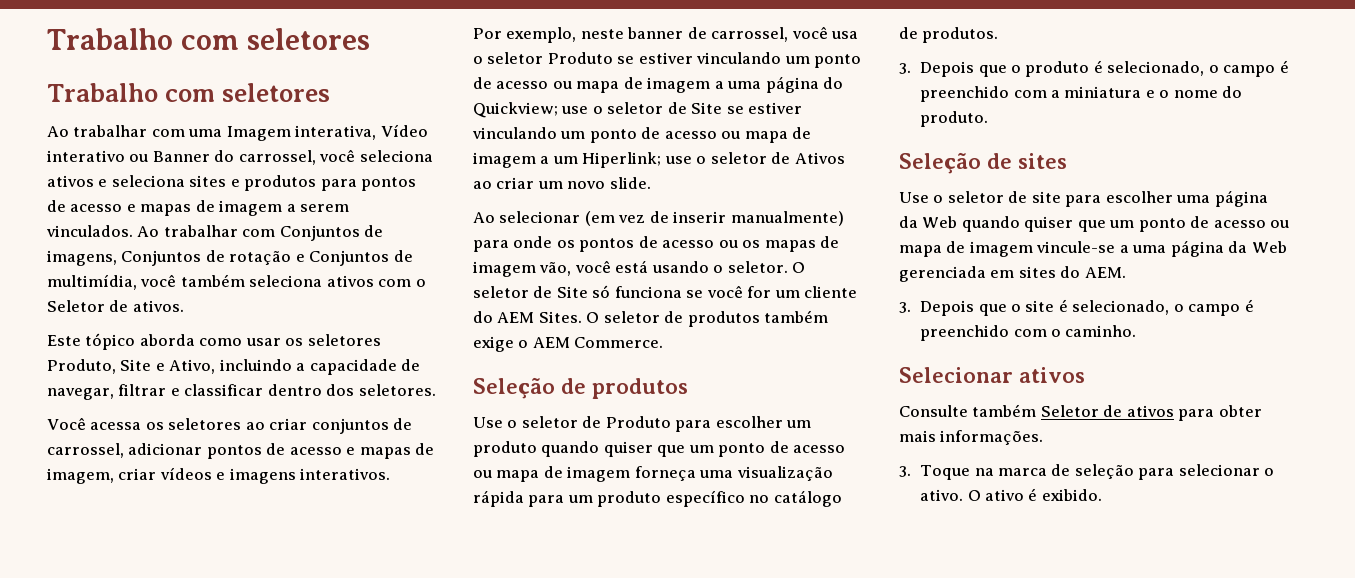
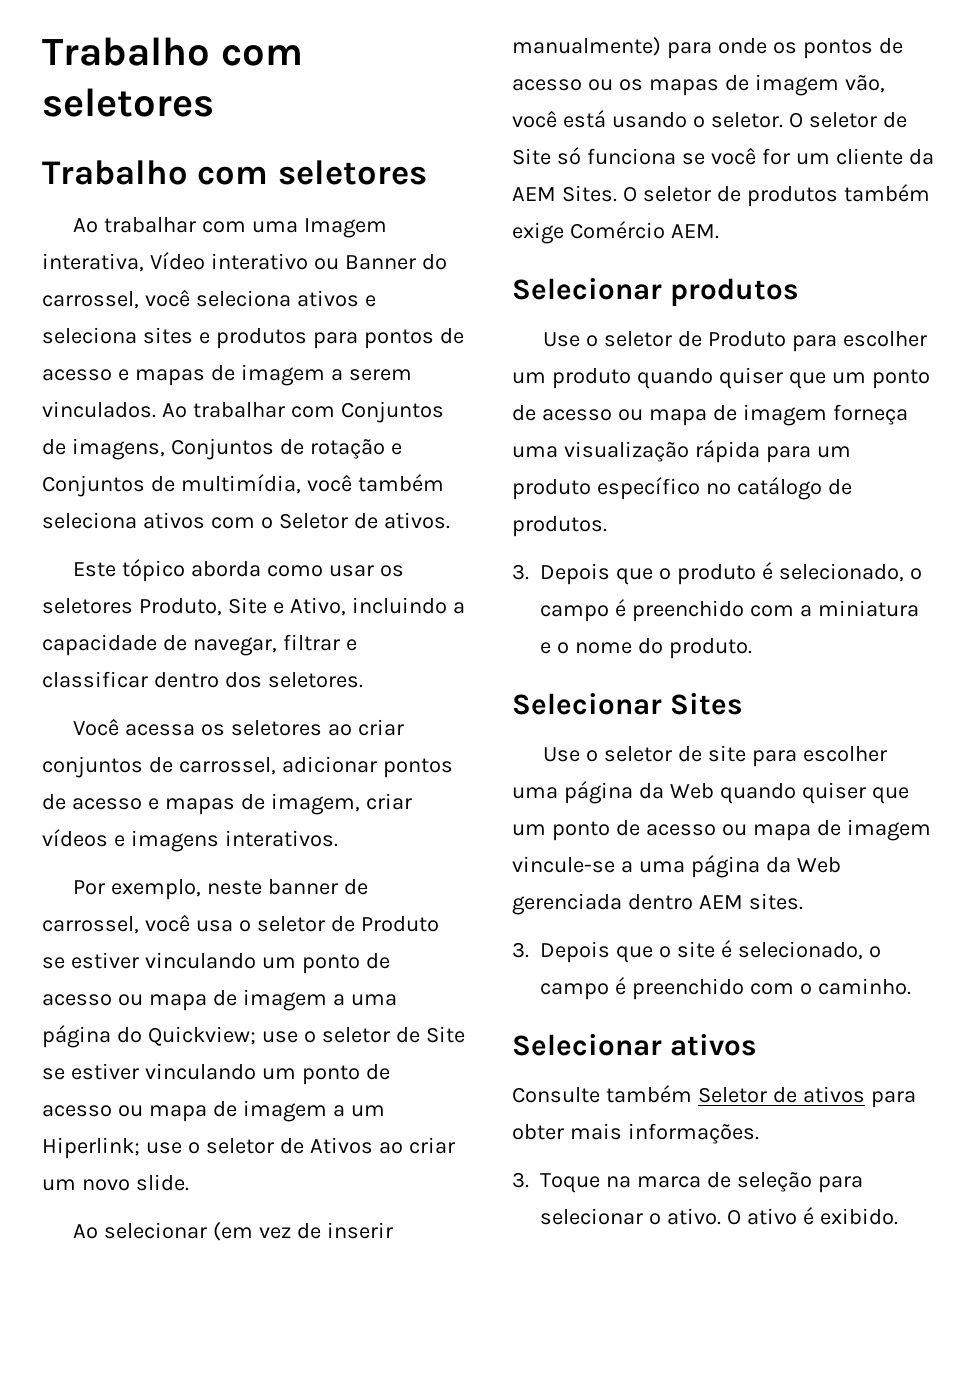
(544, 58) none -> [330,916,355,932] de
[473,311,493,323] do -> [908,149,934,165] da
[518,337,664,348] [473,377,586,399] o AEM Commerce. // Seleção de -> [569,221,719,239] [512,278,662,300] Comércio AEM. // Selecionar
[899,152,1067,174] Seleção de sites -> [512,693,743,715] Selecionar Sites
[990,266,1126,278] em sites do AEM. -> [627,893,803,910] dentro AEM sites.

